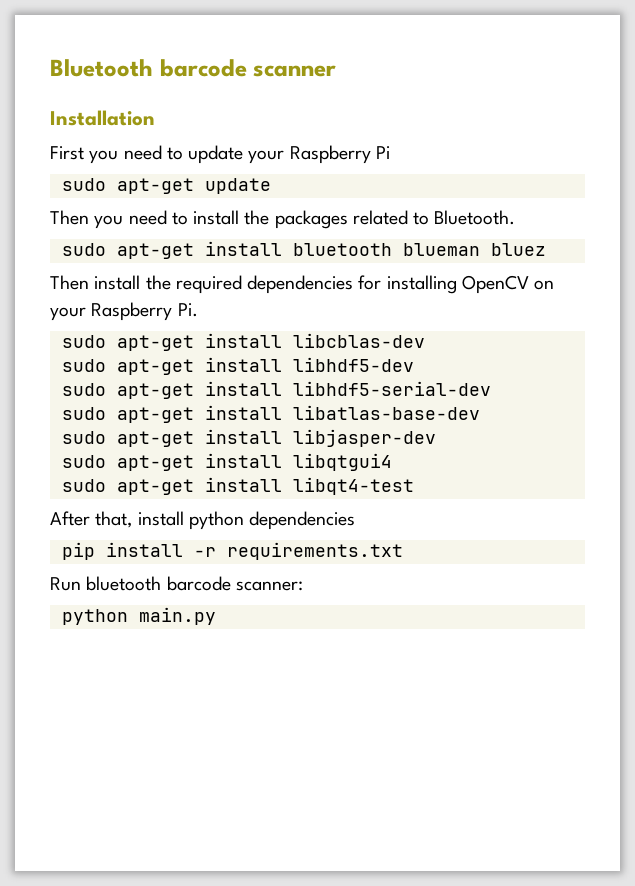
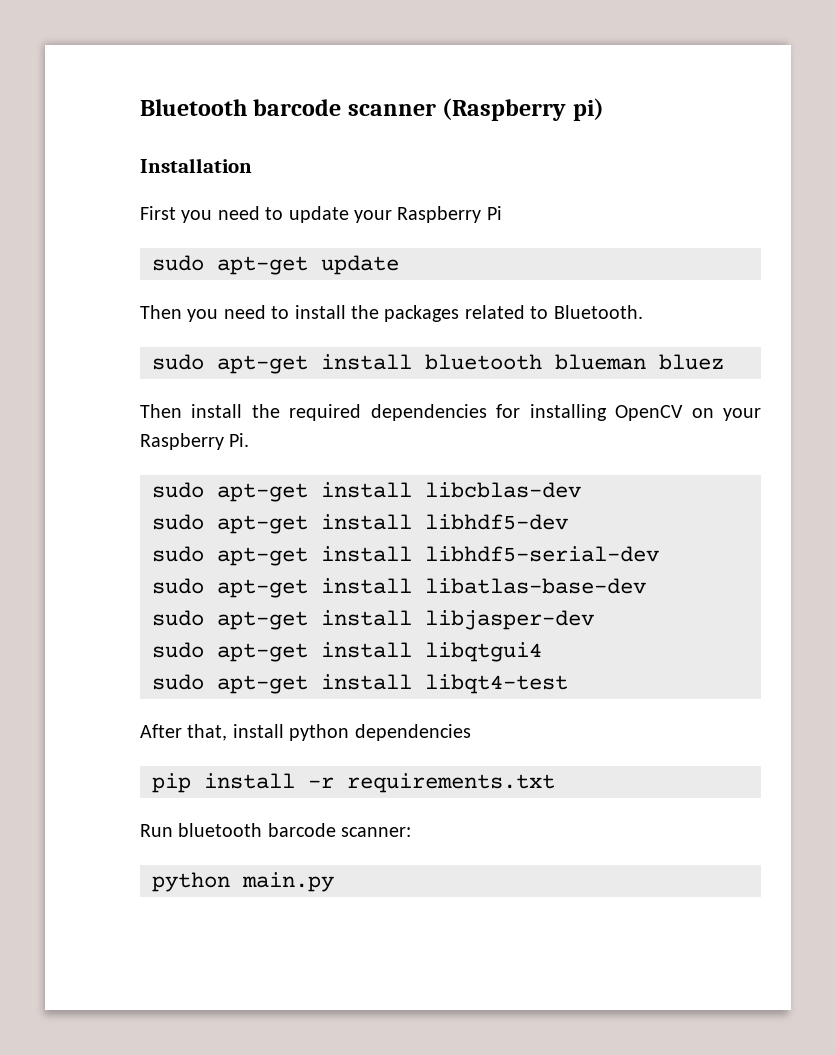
(337, 71) none -> [442,98,604,121] (Raspberry pi)

